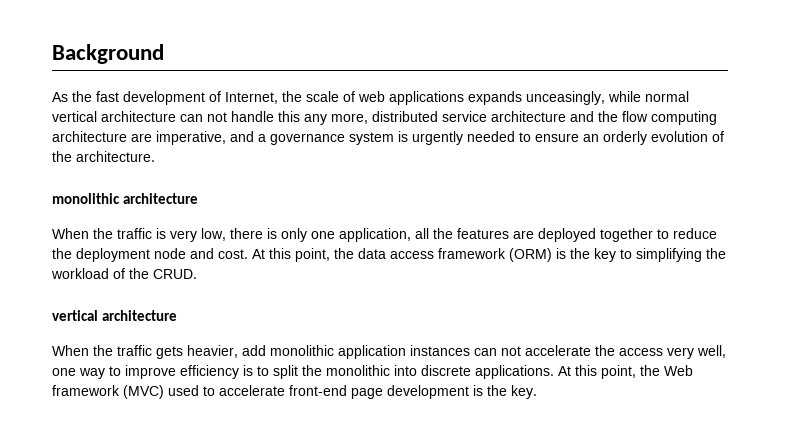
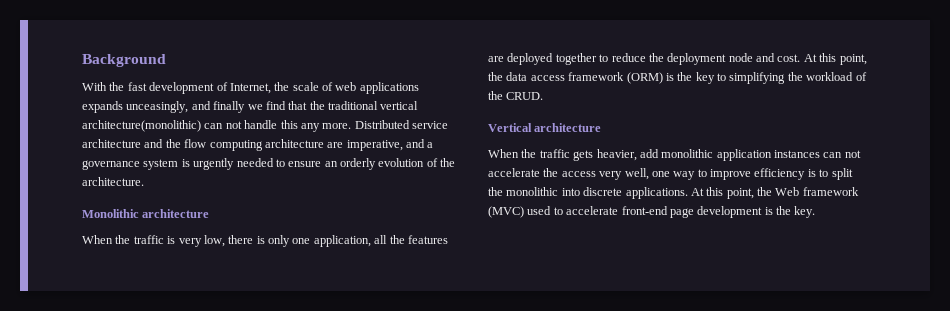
[52,92,68,102] As -> [82,82,107,91] With
[608,91,689,102] [52,111,176,122] while normal vertical architecture -> [191,101,419,113] [82,120,201,132] and finally we find that the traditional vertical architecture(monolithic)
[331,111,438,124] more, distributed -> [322,120,410,129] more. Distributed
[52,193,120,204] monolithic -> [82,209,139,218] Monolithic
[52,310,98,321] vertical -> [488,123,532,132] Vertical

